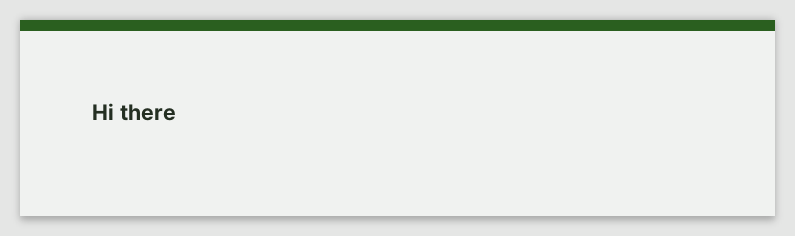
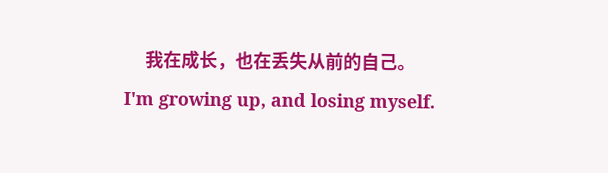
[92,103,176,121] Hi there -> [144,49,416,72] [123,91,435,113] 我在成长，也在丢失从前的自己。 // I'm growing up, and losing myself.

